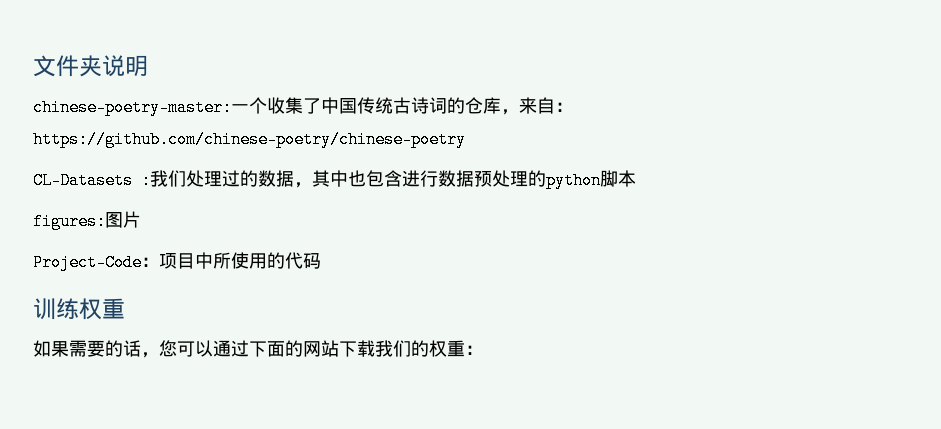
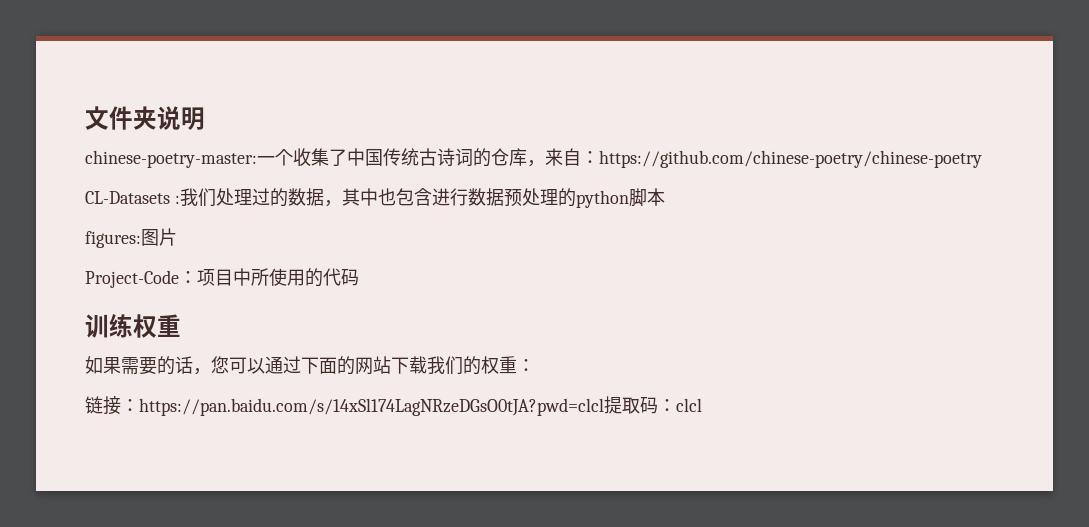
(483, 350) none -> [85,396,702,416] // 链接：https://pan.baidu.com/s/14xSl174LagNRzeDGsO0tJA?pwd=clcl提取码：clcl

